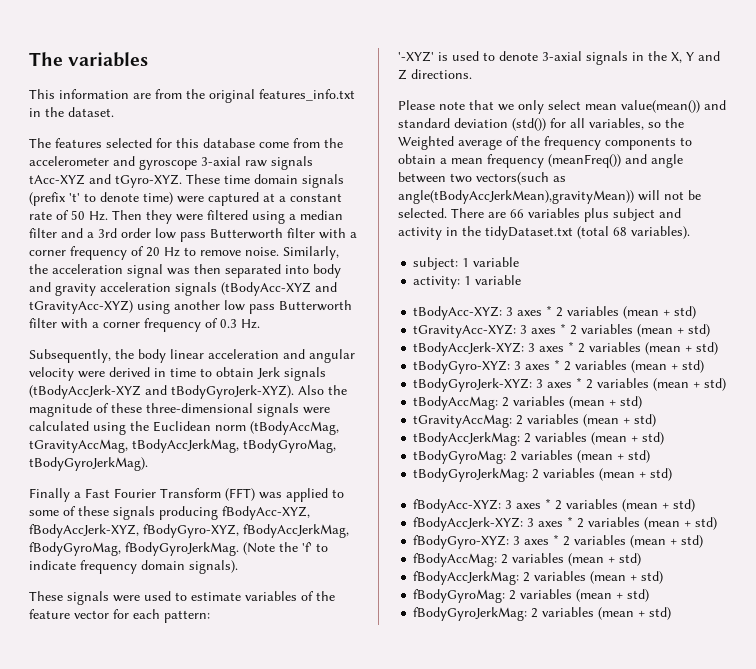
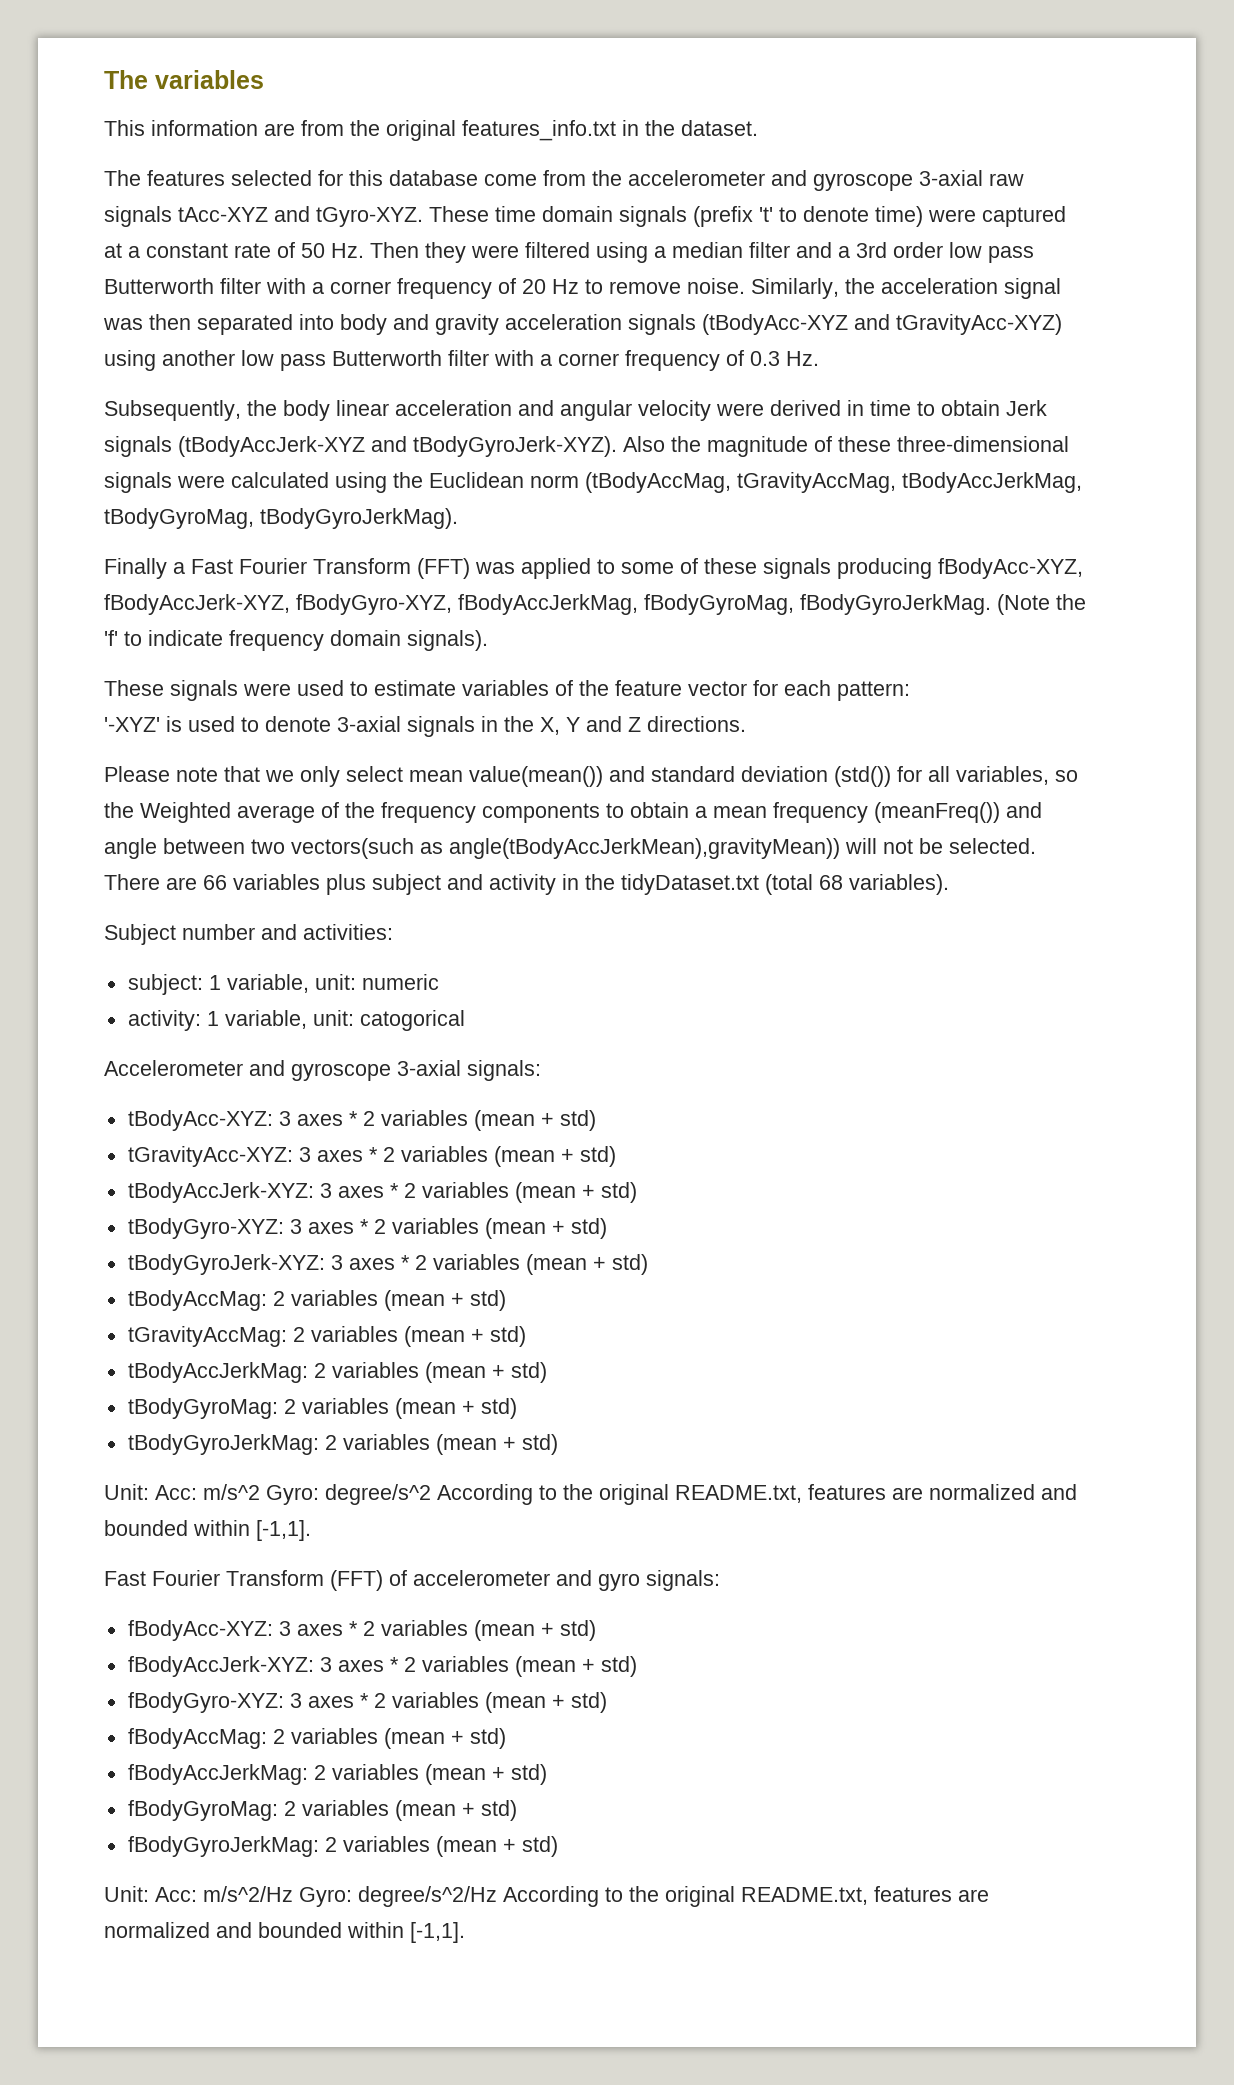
(690, 232) none -> [104,924,393,945] // Subject number and activities:
[473,257,520,267] variable -> [226,974,439,993] variable, unit: numeric
[475,275,522,285] variable -> [224,1010,465,1031] [104,1060,541,1081] variable, unit: catogorical // Accelerometer and gyroscope 3-axial signals:
(673, 474) none -> [104,1484,1077,1505] [104,1520,311,1541] [104,1570,720,1591] // Unit: Acc: m/s^2 Gyro: degree/s^2 According to the original README.txt, features are normalized and bounded within [-1,1]. // Fast Fourier Transform (FFT) of accelerometer and gyro signals:
(672, 613) none -> [104,1886,989,1907] [104,1922,465,1943] // Unit: Acc: m/s^2/Hz Gyro: degree/s^2/Hz According to the original README.txt, features are normalized and bounded within [-1,1].

